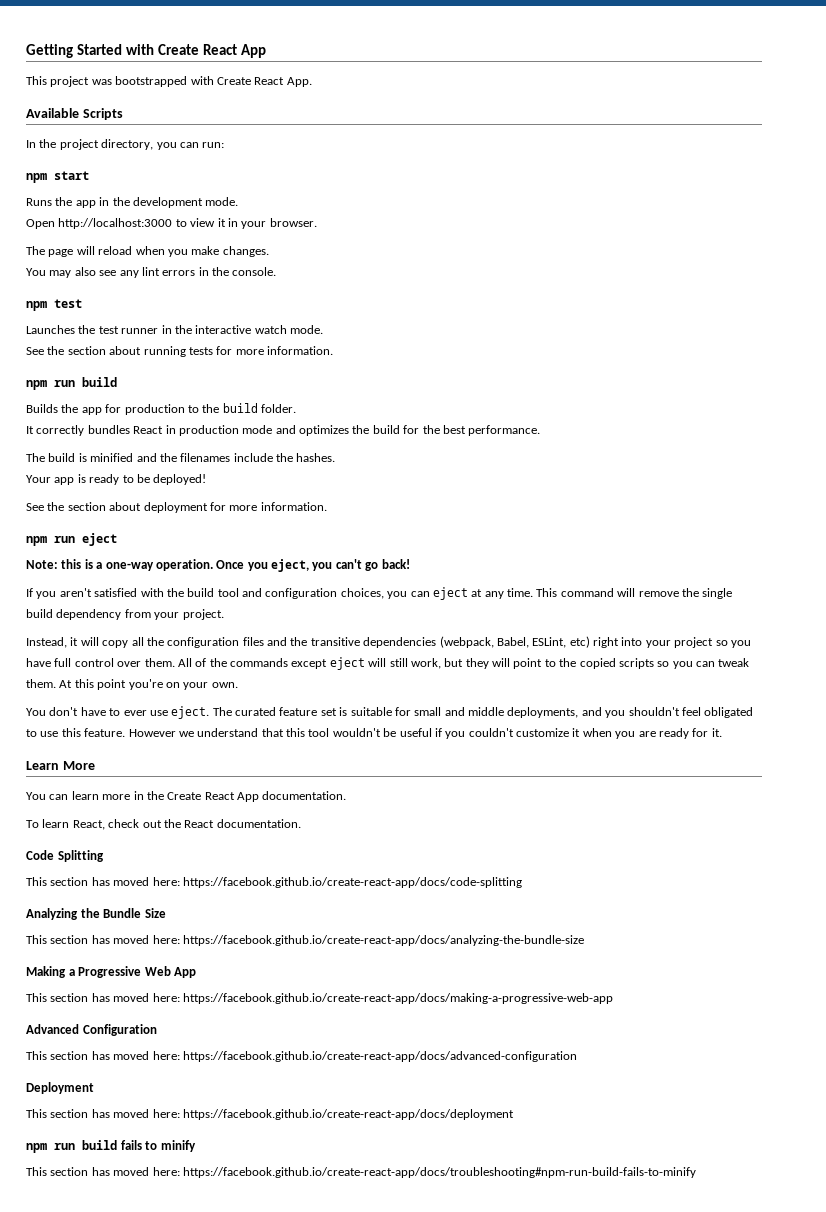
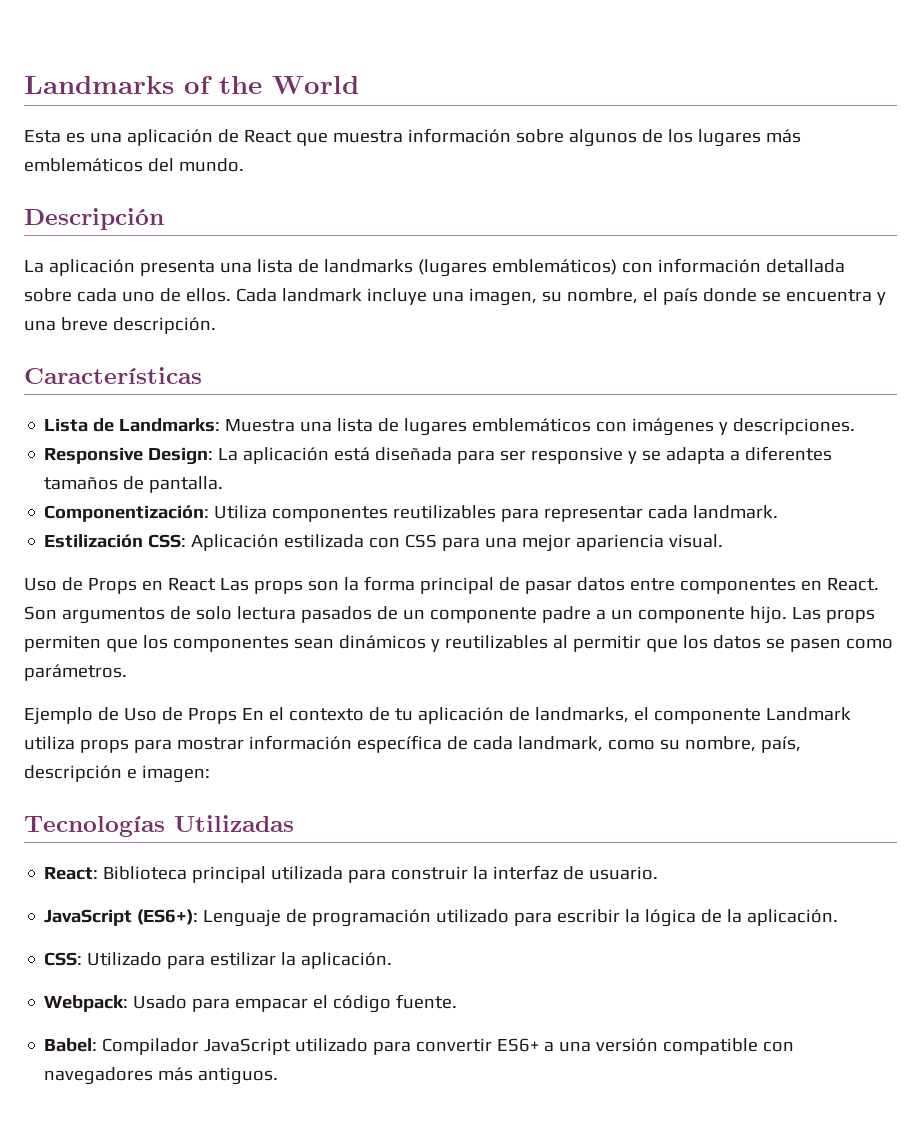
[26,44,266,58] [26,76,312,87] [26,108,123,120] [26,139,225,150] [26,171,89,183] [26,197,239,208] [26,218,317,229] [26,246,269,257] [26,267,277,278] [26,299,82,311] [26,325,323,334] [26,346,333,357] [26,377,117,390] [26,403,296,415] [26,425,541,436] [26,453,336,462] [26,474,207,485] [26,502,327,513] [26,533,117,546] [26,559,410,572] [26,587,733,600] [26,609,224,620] [26,636,751,648] [26,657,750,670] [26,679,238,690] [26,706,754,719] [26,728,722,739] [26,761,95,770] [26,791,347,802] [26,819,301,830] [26,850,104,862] [26,877,522,888] [26,908,166,920] [26,935,584,946] [26,966,197,978] [26,993,613,1004] [26,1024,157,1036] [26,1051,577,1062] [26,1082,94,1094] [26,1109,514,1120] [26,1140,196,1153] [26,1167,696,1178] Getting Started with Create React App // This project was bootstrapped with Create React App. // Available Scripts // In the project directory, you can run: // npm start // Runs the app in the development mode. // Open http://localhost:3000 to view it in your browser. // The page will reload when you make changes. // You may also see any lint errors in the console. // npm test // Launches the test runner in the interactive watch mode. // See the section about running tests for more information. // npm run build // Builds the app for production to the build folder. // It correctly bundles React in production mode and optimizes the build for the best performance. // The build is minified and the filenames include the hashes. // Your app is ready to be deployed! // See the section about deployment for more information. // npm run eject // Note: this is a one-way operation. Once you eject, you can't go back! // If you aren't satisfied with the build tool and configuration choices, you can eject at any time. This command will remove the single build dependency from your project. // Instead, it will copy all the configuration files and the transitive dependencies (webpack, Babel, ESLint, etc) right into your project so you have full control over them. All of the commands except eject will still work, but they will point to the copied scripts so you can tweak them. At this point you're on your own. // You don't have to ever use eject. The curated feature set is suitable for small and middle deployments, and you shouldn't feel obligated to use this feature. However we understand that this tool wouldn't be useful if you couldn't customize it when you are ready for it. // Learn More // You can learn more in the Create React App documentation. // To learn React, check out the React documentation. // Code Splitting // This section has moved here: https://facebook.github.io/create-react-app/docs/code-splitting // Analyzing the Bundle Size // This section has moved here: https://facebook.github.io/create-react-app/docs/analyzing-the-bundle-size // Making a Progressive Web App // This section has moved here: https://facebook.github.io/create-react-app/docs/making-a-progressive-web-app // Advanced Configuration // This section has moved here: https://facebook.github.io/create-react-app/docs/advanced-configuration // Deployment // This section has moved here: https://facebook.github.io/create-react-app/docs/deployment // npm run build fails to minify // This section has moved here: https://facebook.github.io/create-react-app/docs/troubleshooting#npm-run-build-fails-to-minify -> [24,76,359,94] [24,128,801,147] [24,158,244,172] [24,208,164,230] [24,258,845,277] [24,288,886,306] [24,317,216,334] [24,367,202,384] [44,418,856,436] [44,446,833,465] [44,476,224,493] [44,505,779,522] [44,534,724,552] [24,576,879,594] [24,606,875,624] [24,635,893,652] [24,664,127,681] [24,707,851,725] [24,735,801,753] [24,765,210,783] [24,815,294,837] [44,865,659,883] [44,909,839,927] [44,952,393,969] [44,994,458,1013] [44,1038,795,1055] [44,1067,279,1085] Landmarks of the World // Esta es una aplicación de React que muestra información sobre algunos de los lugares más emblemáticos del mundo. // Descripción // La aplicación presenta una lista de landmarks (lugares emblemáticos) con información detallada sobre cada uno de ellos. Cada landmark incluye una imagen, su nombre, el país donde se encuentra y una breve descripción. // Características // Lista de Landmarks: Muestra una lista de lugares emblemáticos con imágenes y descripciones. // Responsive Design: La aplicación está diseñada para ser responsive y se adapta a diferentes tamaños de pantalla. // Componentización: Utiliza componentes reutilizables para representar cada landmark. // Estilización CSS: Aplicación estilizada con CSS para una mejor apariencia visual. // Uso de Props en React Las props son la forma principal de pasar datos entre componentes en React. Son argumentos de solo lectura pasados de un componente padre a un componente hijo. Las props permiten que los componentes sean dinámicos y reutilizables al permitir que los datos se pasen como parámetros. // Ejemplo de Uso de Props En el contexto de tu aplicación de landmarks, el componente Landmark utiliza props para mostrar información específica de cada landmark, como su nombre, país, descripción e imagen: // Tecnologías Utilizadas // React: Biblioteca principal utilizada para construir la interfaz de usuario. // JavaScript (ES6+): Lenguaje de programación utilizado para escribir la lógica de la aplicación. // CSS: Utilizado para estilizar la aplicación. // Webpack: Usado para empacar el código fuente. // Babel: Compilador JavaScript utilizado para convertir ES6+ a una versión compatible con navegadores más antiguos.

